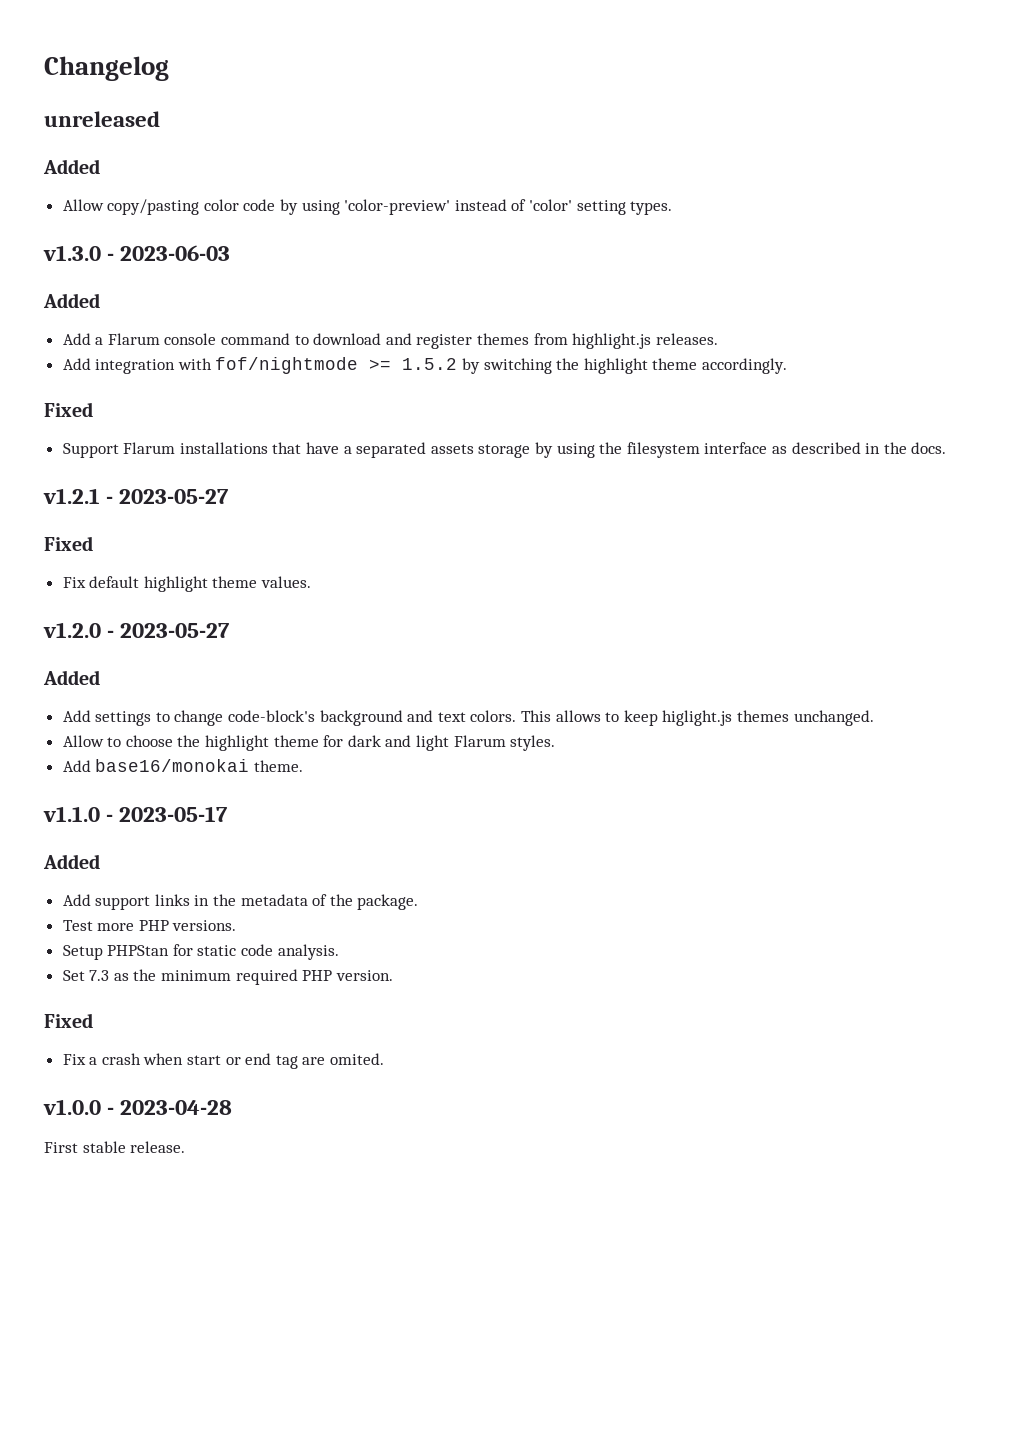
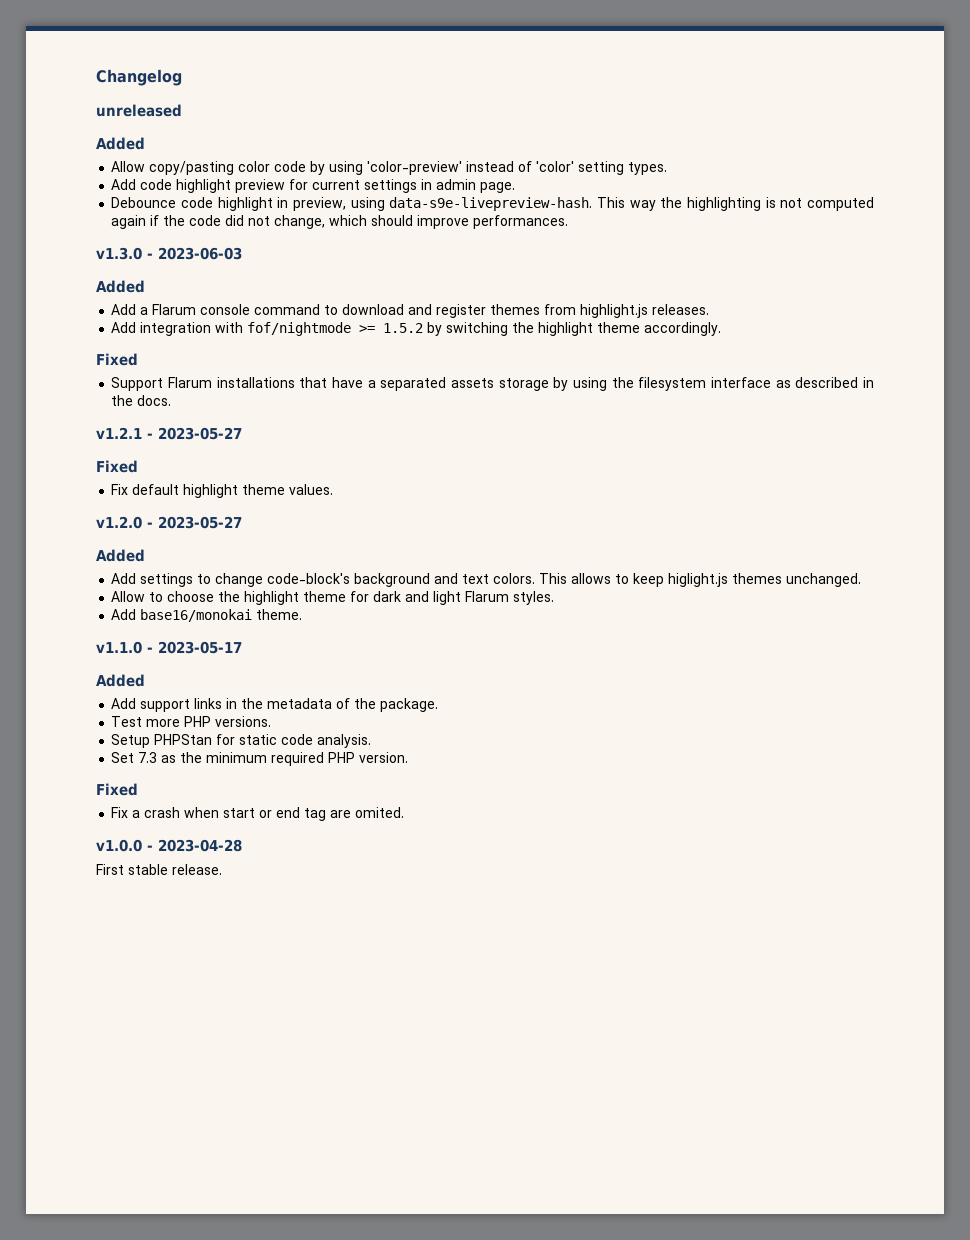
(673, 208) none -> [111,179,516,193] [111,197,875,211] [111,215,569,229] // Add code highlight preview for current settings in admin page. // Debounce code highlight in preview, using data-s9e-livepreview-hash. This way the highlighting is not computed again if the code did not change, which should improve performances.

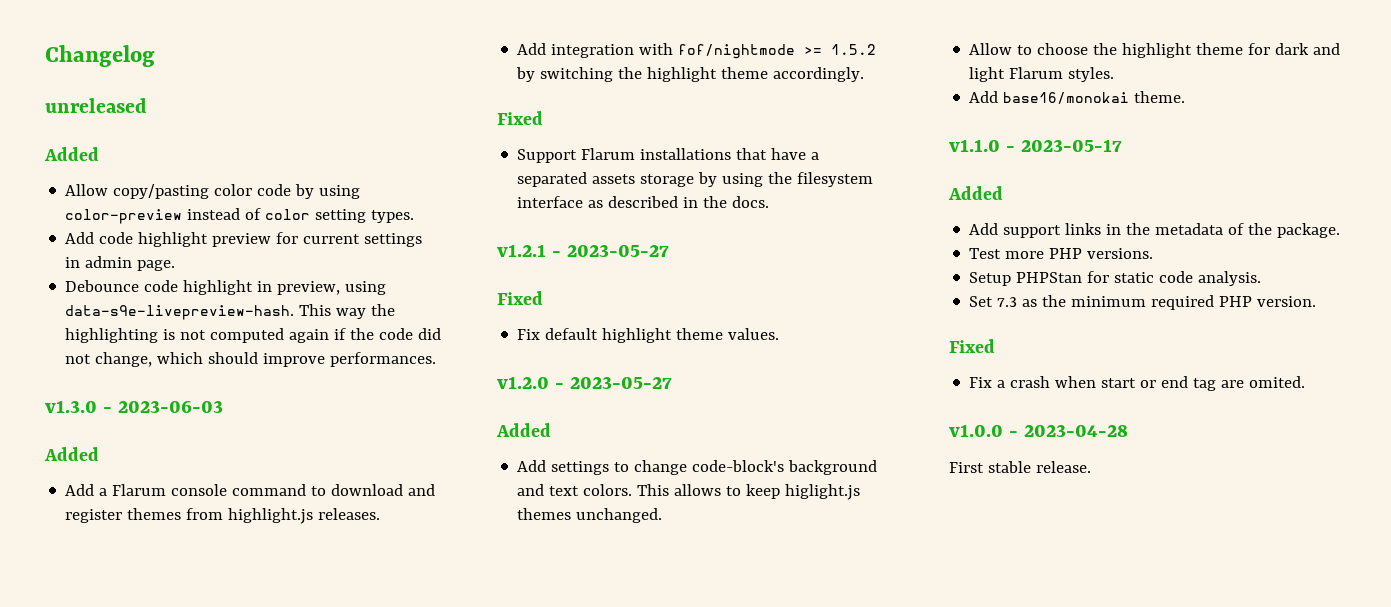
[367,161,463,175] 'color-preview' -> [65,209,183,224] color-preview
[536,161,575,172] 'color' -> [265,209,311,220] color

